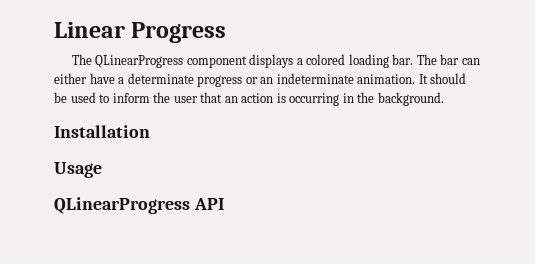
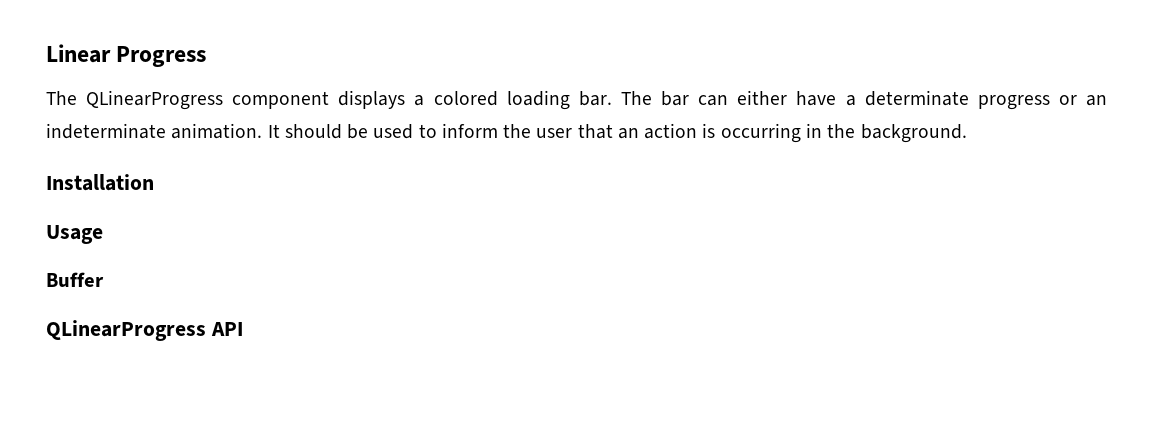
(102, 170) none -> [46,272,104,287] // Buffer

